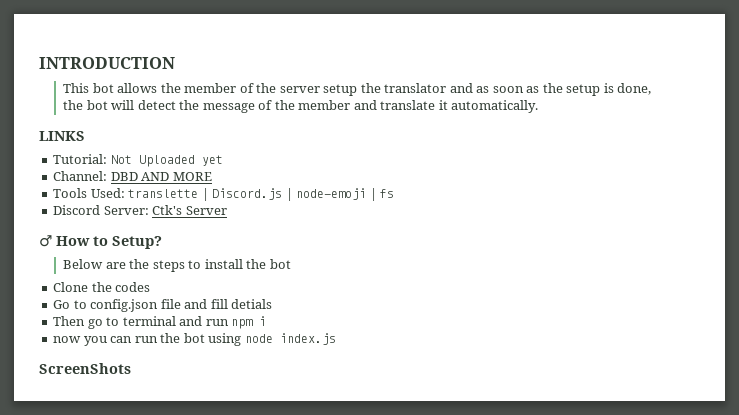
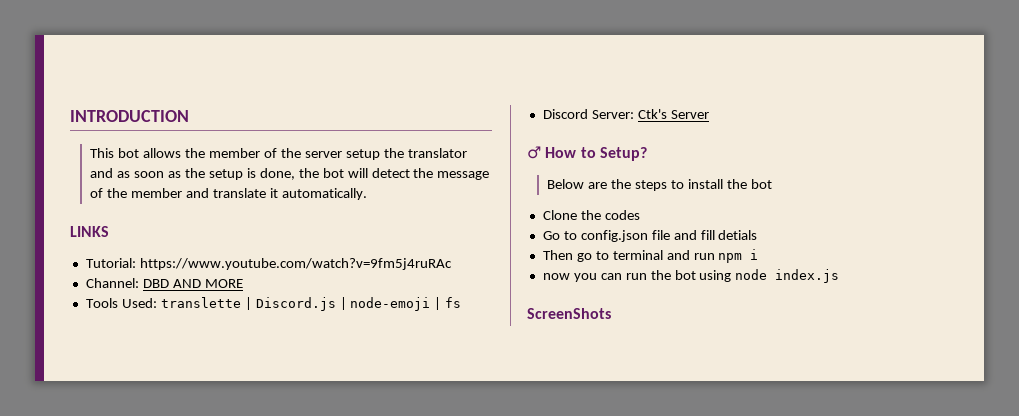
[110,155,223,167] Not Uploaded yet -> [139,258,452,270] https://www.youtube.com/watch?v=9fm5j4ruRAc

